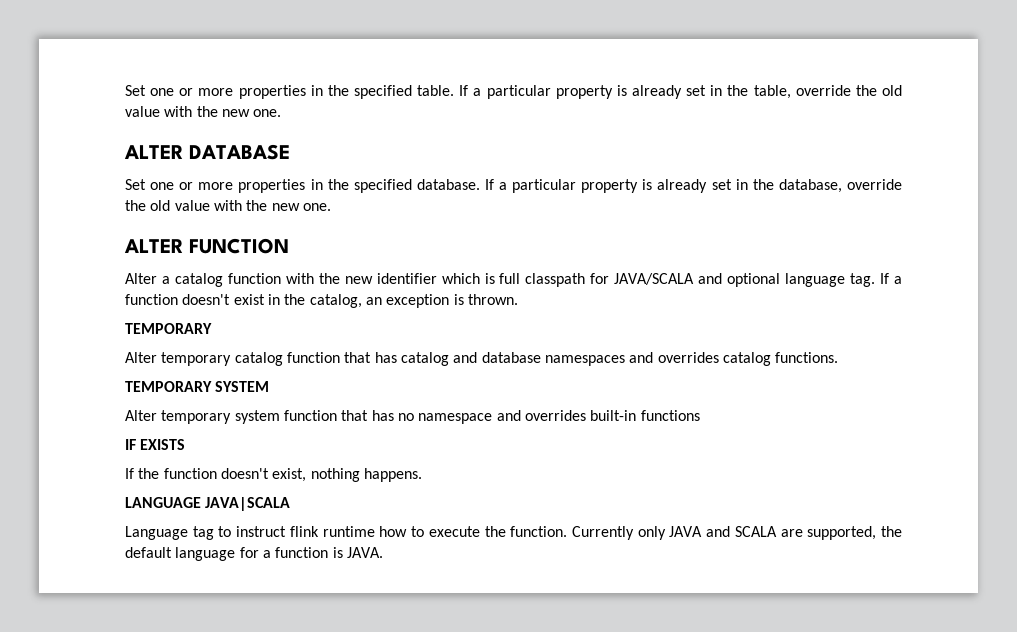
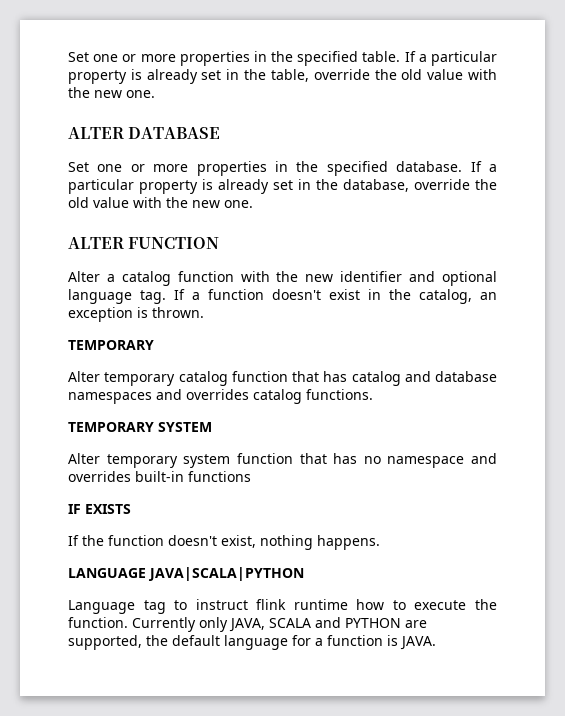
[441,273,695,287] which is full classpath for JAVA/SCALA -> (403, 276) none
[205,497,291,511] JAVA|SCALA -> [148,567,304,581] JAVA|SCALA|PYTHON
[669,526,777,537] JAVA and SCALA -> [229,617,401,632] JAVA, SCALA and PYTHON

